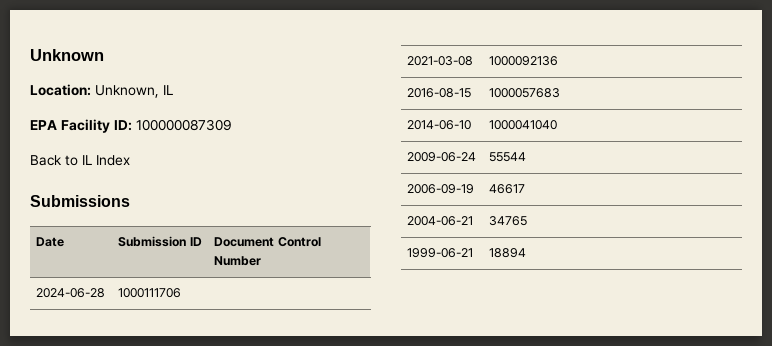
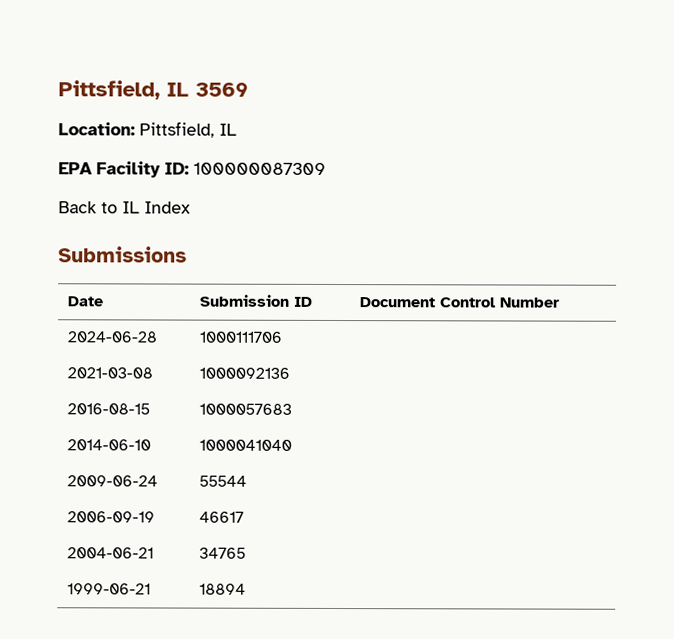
[30,49,104,61] Unknown -> [58,80,248,100] Pittsfield, IL 3569
[95,85,159,98] Unknown, -> [139,121,215,138] Pittsfield,

